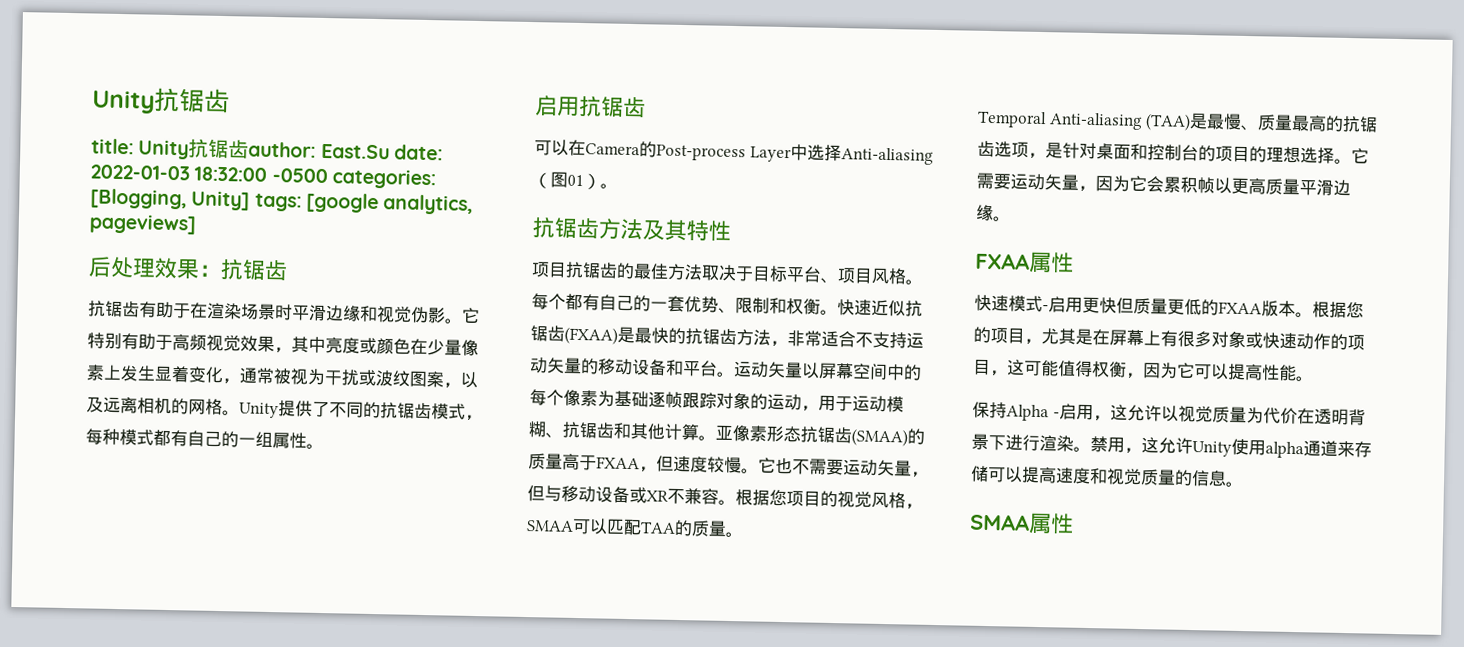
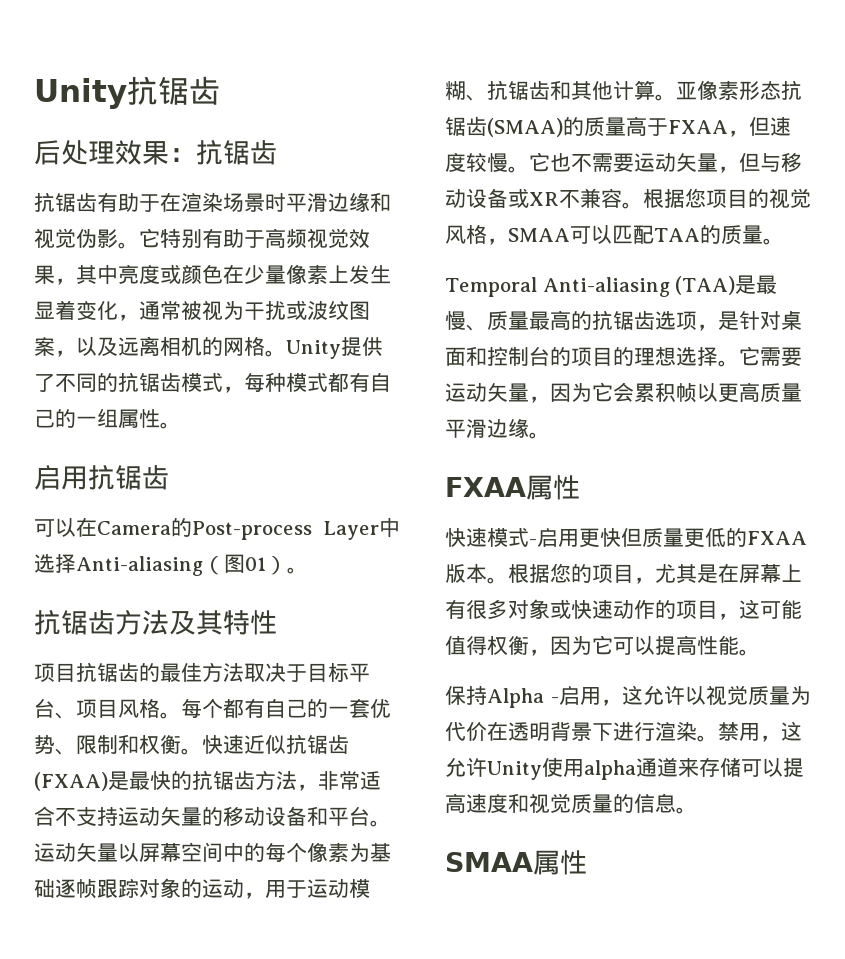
[92,87,230,114] [91,138,443,161] [90,164,436,190] [90,188,474,215] [89,213,197,235] Unity抗锯齿 // title: Unity抗锯齿author: East.Su date: 2022-01-03 18:32:00 -0500 categories: [Blogging, Unity] tags: [google analytics, pageviews] -> [34,76,220,109] Unity抗锯齿

